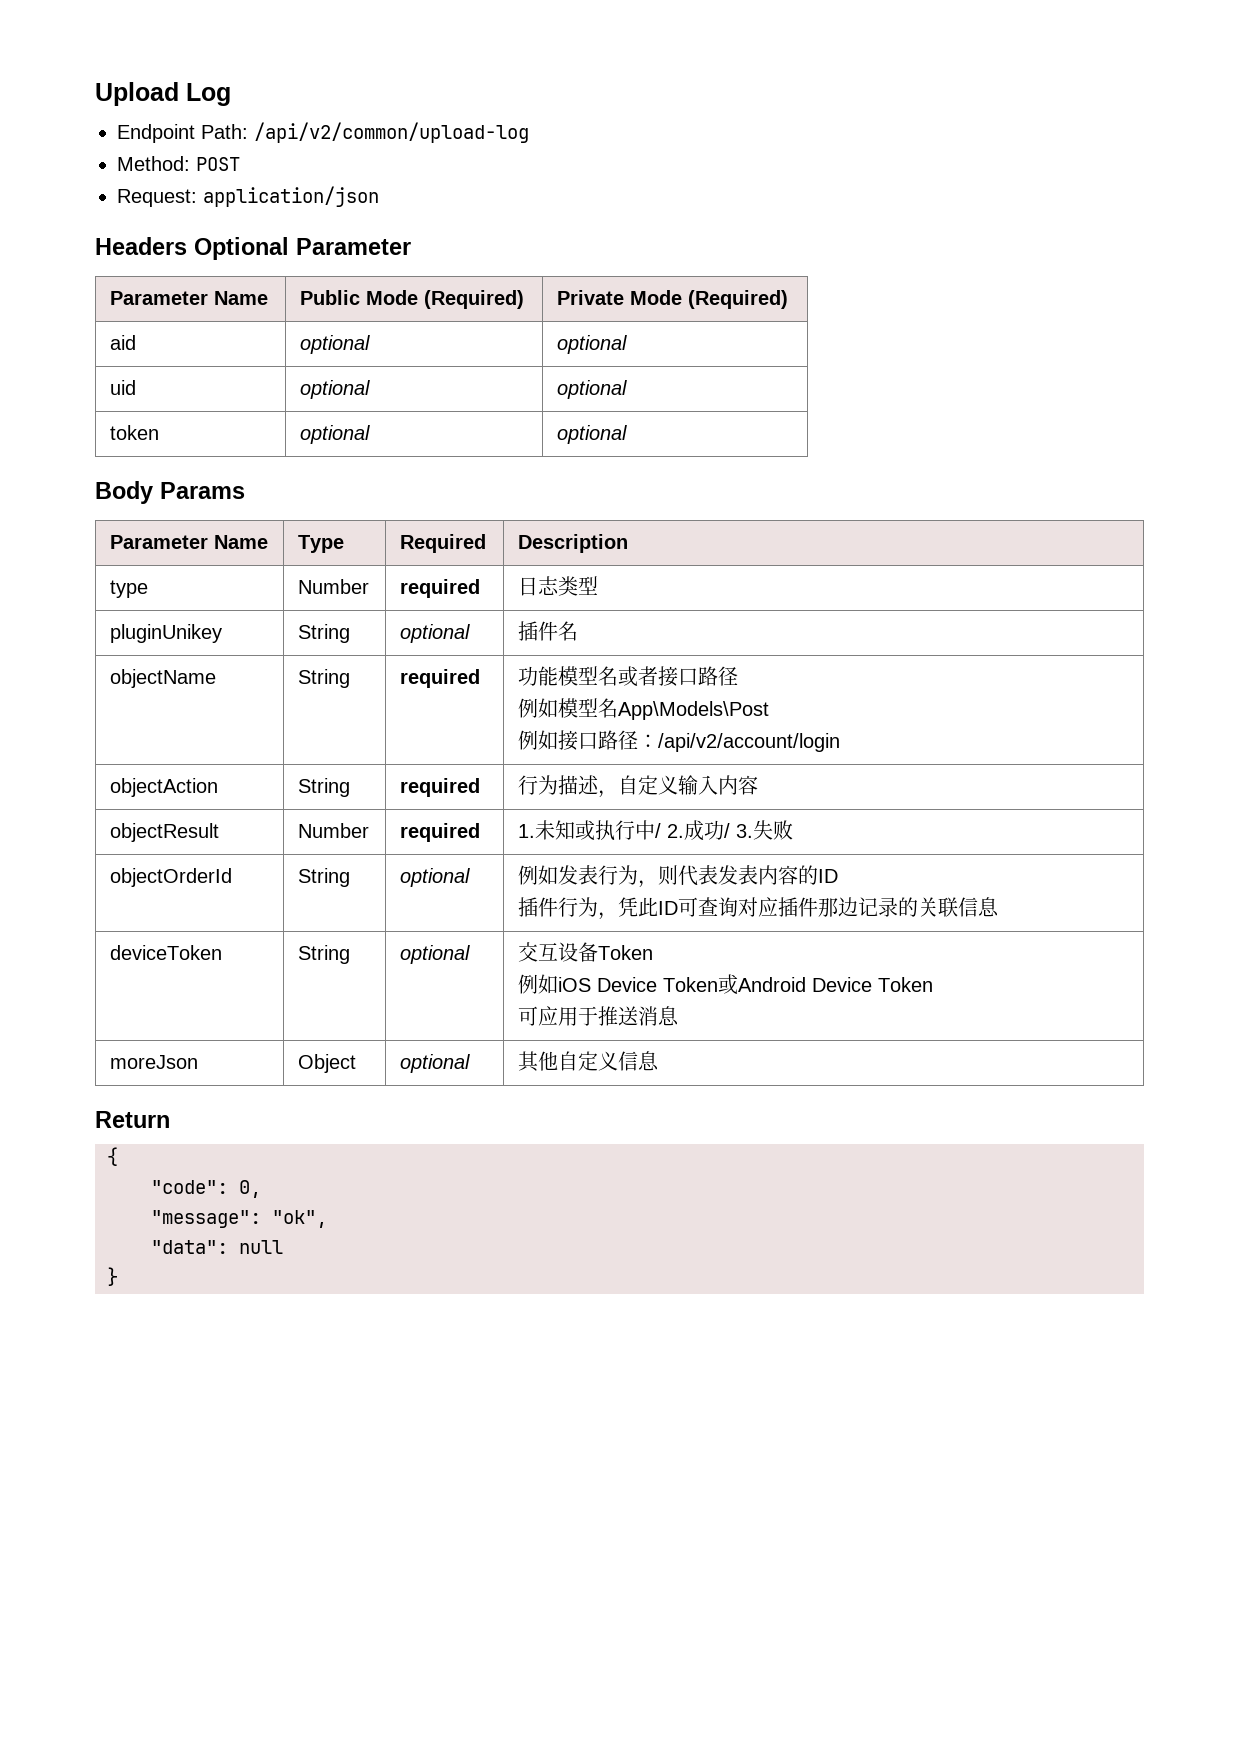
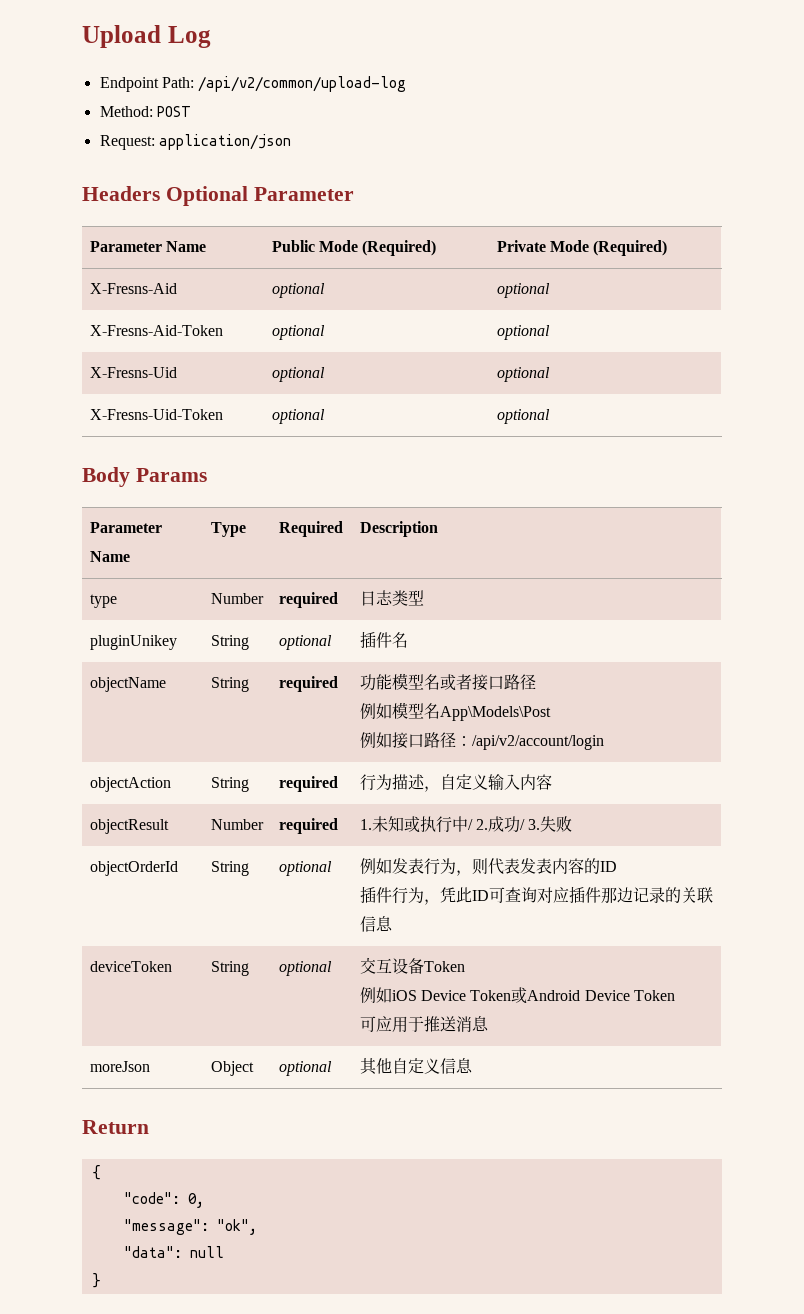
[110,335,137,350] [300,335,371,354] [557,335,628,354] [110,380,137,395] [300,380,371,399] [557,380,628,399] [110,425,160,440] aid | optional | optional // uid | optional | optional // token -> [89,283,177,294] [271,283,325,298] [496,283,550,298] [89,325,223,336] [271,325,325,340] [496,325,550,340] [89,367,177,378] [271,367,325,382] [496,367,550,382] [89,409,223,420] X-Fresns-Aid | optional | optional // X-Fresns-Aid-Token | optional | optional // X-Fresns-Uid | optional | optional // X-Fresns-Uid-Token

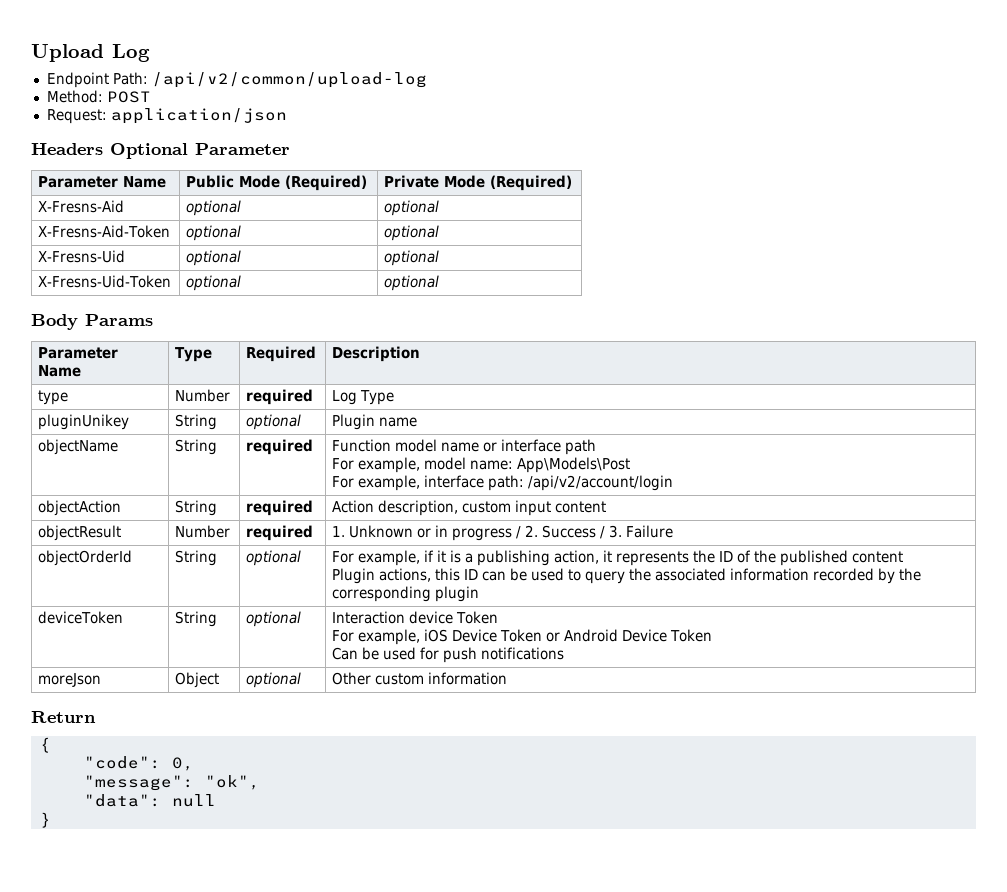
[359,590,424,606] 日志类型 -> [332,390,395,405] Log Type
[359,631,408,648] 插件名 -> [332,414,418,430] Plugin name
[359,673,536,691] [359,702,551,721] [359,732,604,750] [89,777,171,792] [210,777,249,792] [278,776,338,792] [359,774,552,792] 功能模型名或者接口路径 // 例如模型名App\Models\Post // 例如接口路径：/api/v2/account/login // objectAction | String | required | 行为描述，自定义输入内容 -> [332,439,597,455] [332,457,631,473] [332,475,674,491] [38,500,122,516] [175,500,218,516] [246,500,314,516] [332,500,607,516] Function model name or interface path // For example, model name: App\Models\Post // For example, interface path: /api/v2/account/login // objectAction | String | required | Action description, custom input content
[371,816,468,833] 未知或执行中 -> [349,525,513,541] Unknown or in progress
[487,816,520,833] 成功 -> [542,525,597,538] Success
[540,816,573,832] 失败 -> [626,525,674,538] Failure
[359,858,617,876] [359,886,713,905] [359,916,393,932] 例如发表行为，则代表发表内容的ID // 插件行为，凭此ID可查询对应插件那边记录的关联信息 -> [332,550,904,566] [332,568,922,584] [332,586,480,602] For example, if it is a publishing action, it represents the ID of the published content // Plugin actions, this ID can be used to query the associated information recorded by the corresponding plugin
[359,957,465,974] [359,987,392,1003] 交互设备Token // 例如 -> [332,611,499,624] [332,629,421,645] Interaction device Token // For example,
[511,987,528,1004] 或 -> [546,632,561,642] or
[359,1016,489,1033] 可应用于推送消息 -> [332,647,565,663] Can be used for push notifications
[359,1058,473,1075] 其他自定义信息 -> [332,672,508,685] Other custom information

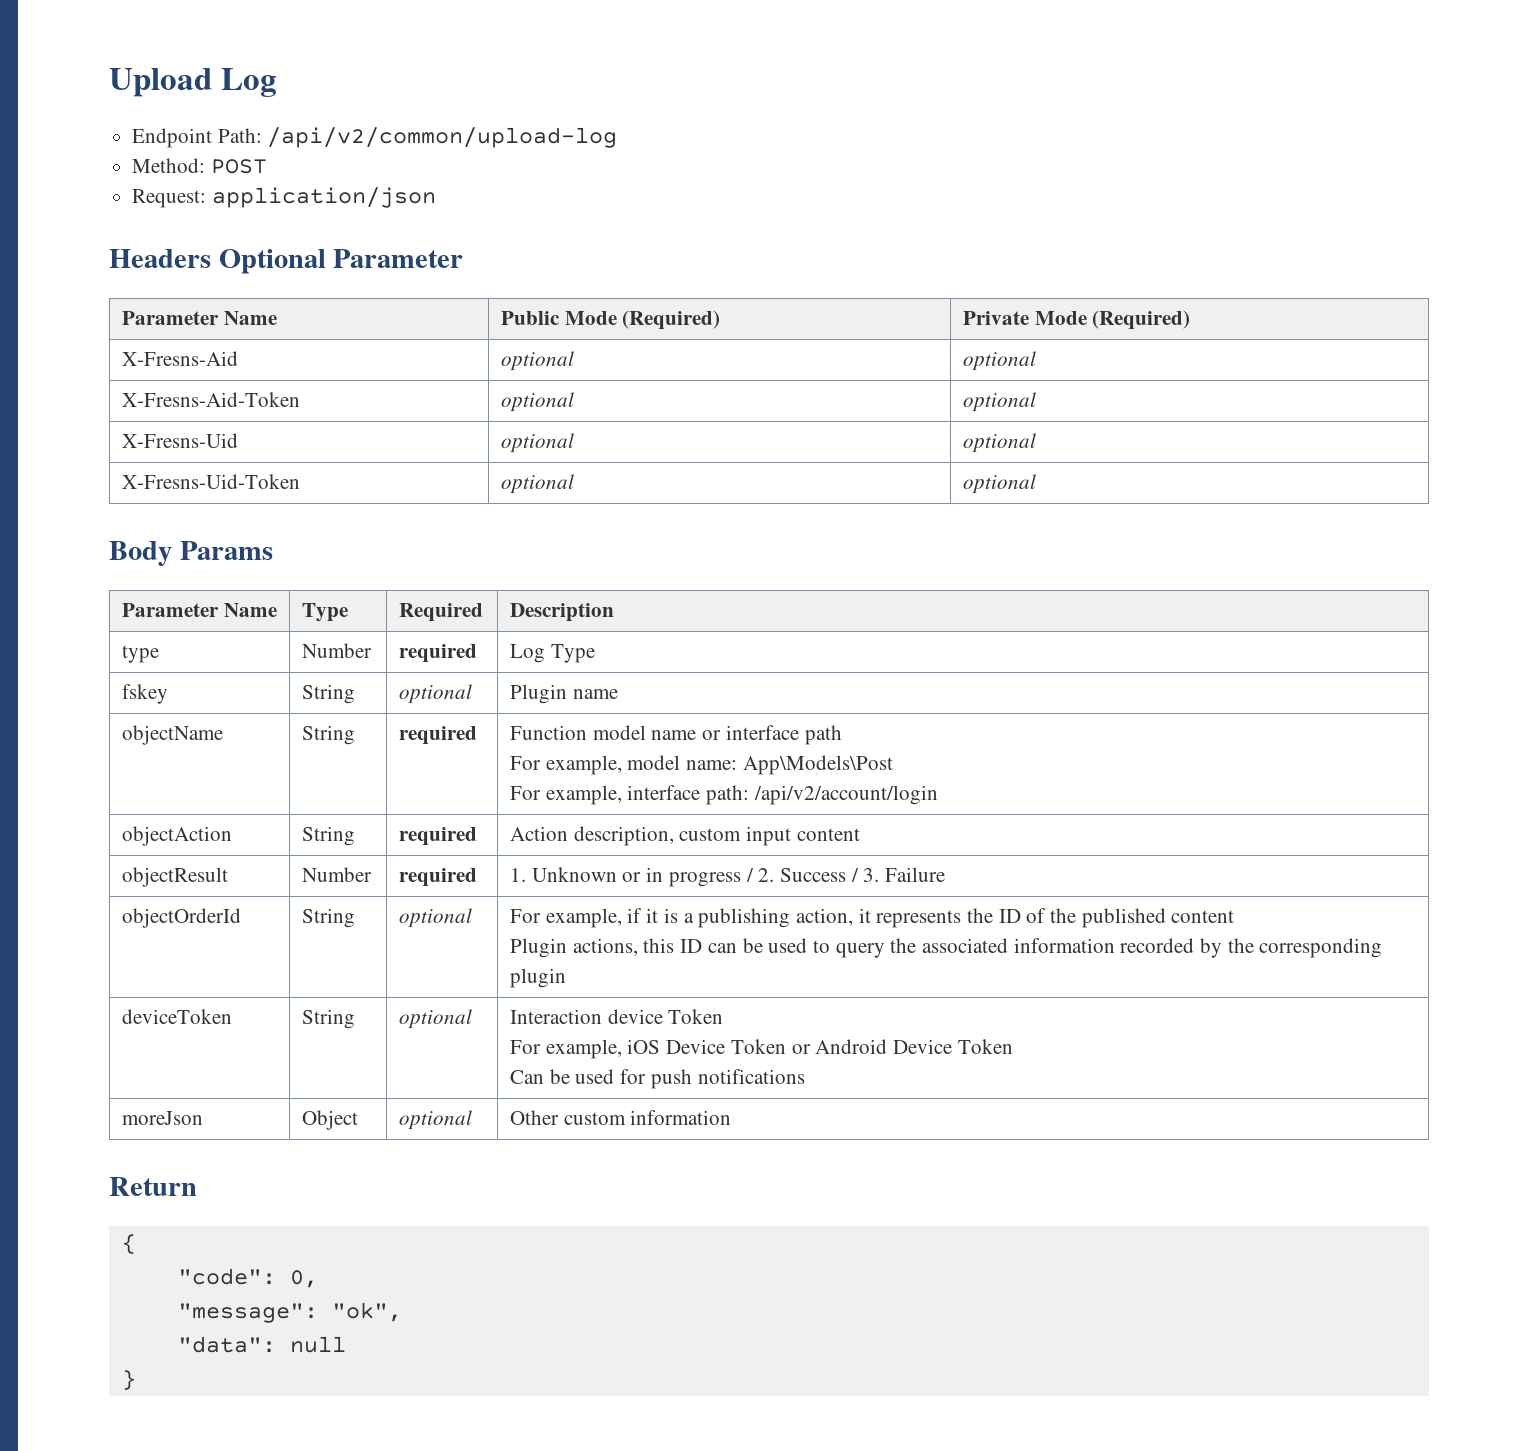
[38,414,130,430] pluginUnikey -> [122,684,169,704] fskey

